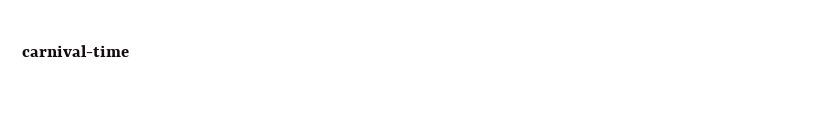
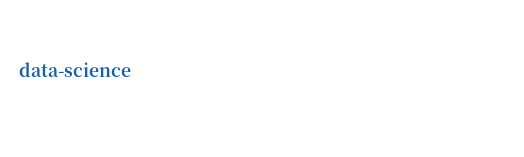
[22,45,129,57] carnival-time -> [19,62,131,77] data-science

